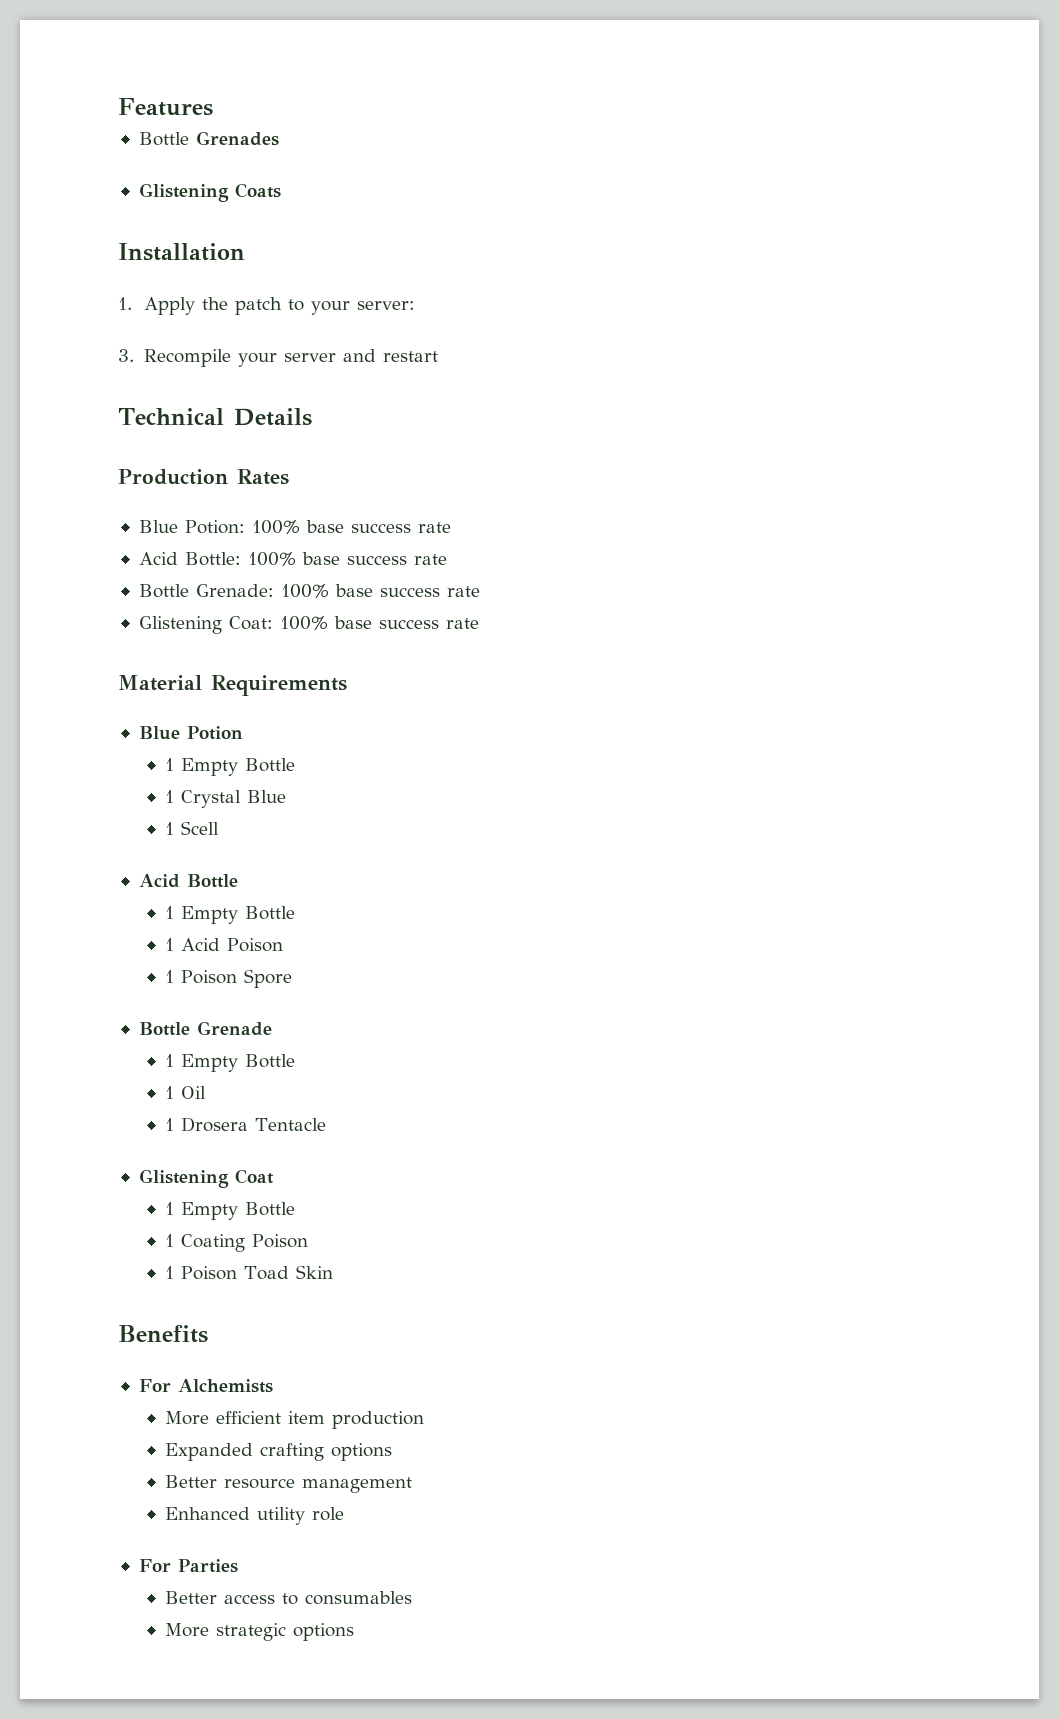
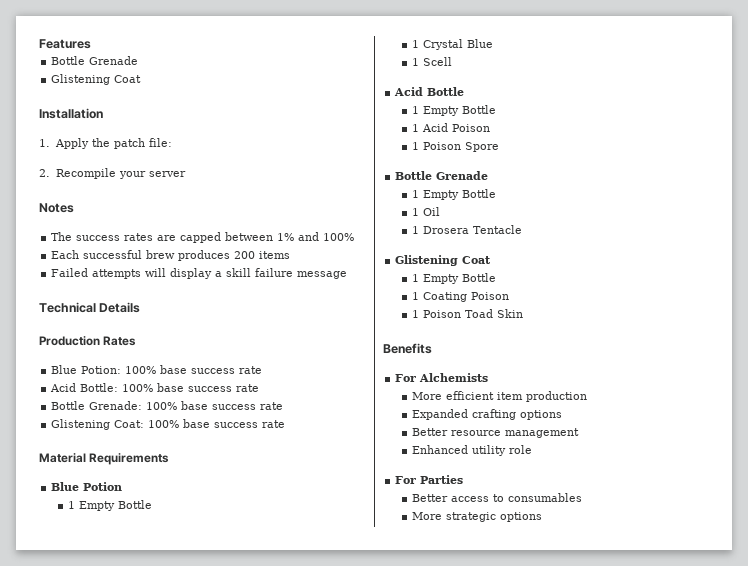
[195,131,279,146] [138,183,281,202] Grenades // Glistening Coats -> [89,56,139,65] [51,74,142,85] Grenade // Glistening Coat
[288,299,416,315] [118,349,134,362] to your server: // 3. -> [148,138,172,147] [39,169,50,177] file: // 2.
[343,349,439,362] and restart -> [39,203,74,213] [51,232,355,243] [51,250,291,261] [51,268,348,279] // Notes // The success rates are capped between 1% and 100% // Each successful brew produces 200 items // Failed attempts will display a skill failure message

